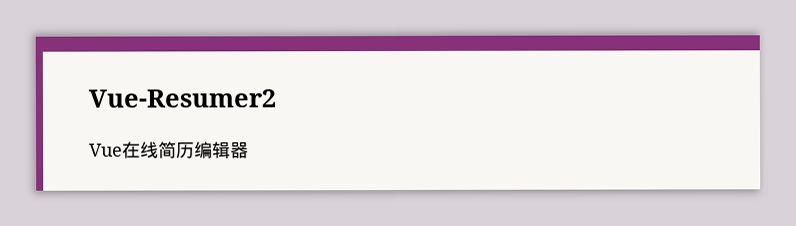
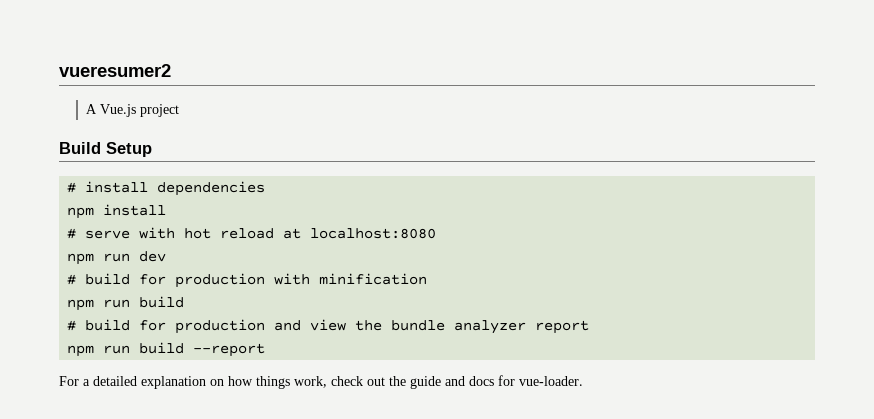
[88,89,276,108] [89,141,249,159] Vue-Resumer2 // Vue在线简历编辑器 -> [59,64,171,77] [85,104,179,117] [59,142,152,157] [67,181,266,196] [67,204,167,219] [67,227,437,239] [67,251,167,265] [67,273,428,288] [67,296,185,311] [67,319,590,334] [67,342,266,357] [59,375,583,389] vueresumer2 // A Vue.js project // Build Setup // # install dependencies // npm install // # serve with hot reload at localhost:8080 // npm run dev // # build for production with minification // npm run build // # build for production and view the bundle analyzer report // npm run build --report // For a detailed explanation on how things work, check out the guide and docs for vue-loader.

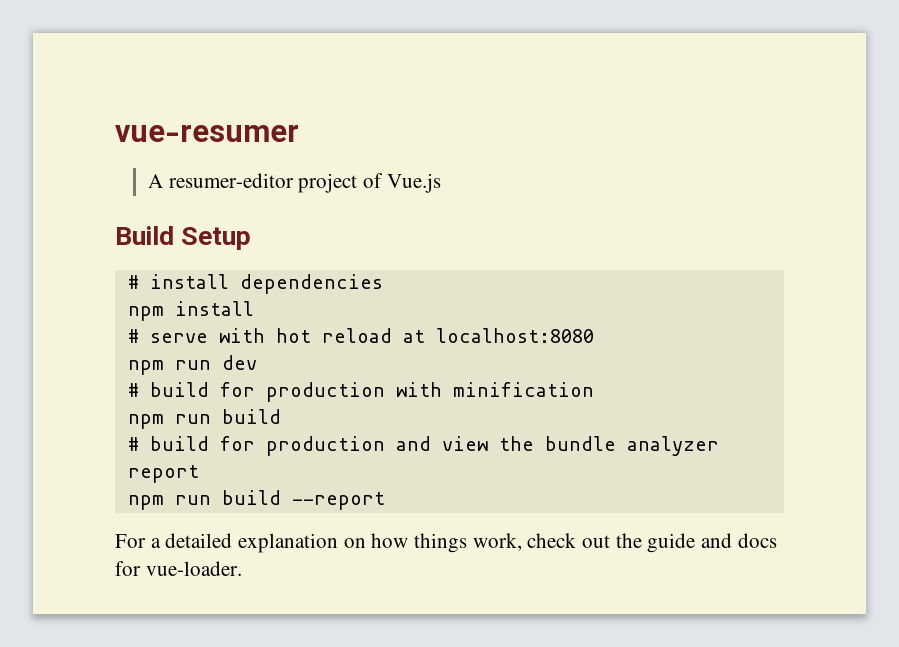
[59,64,171,77] vueresumer2 -> [115,125,299,142] vue-resumer
(97, 109) none -> [168,173,383,193] resumer-editor project of
[139,104,179,117] project -> (441, 183) none

